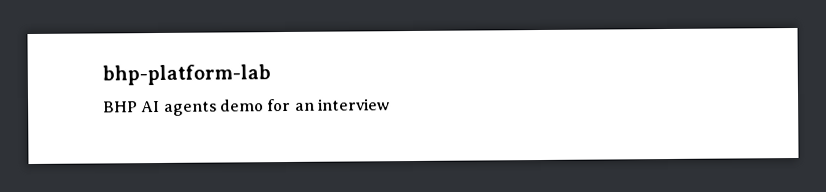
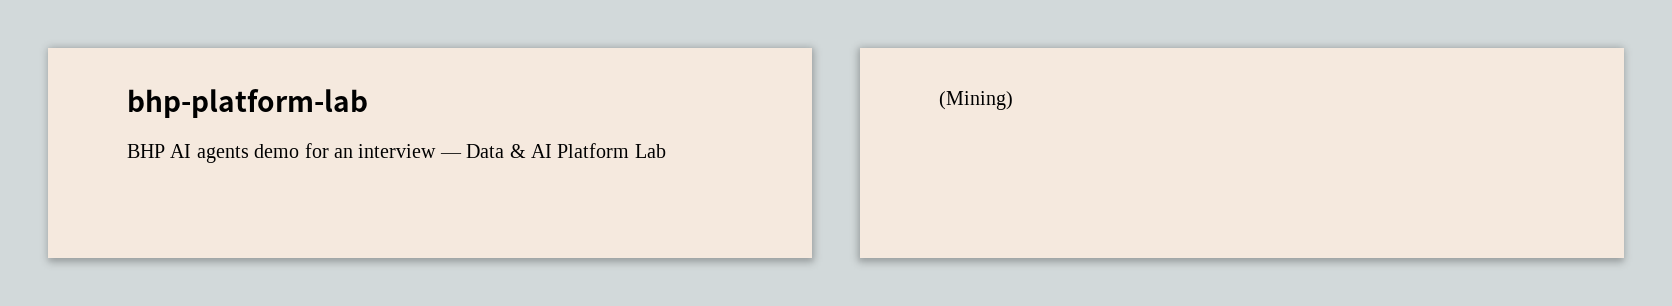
(390, 104) none -> [439,143,666,158] [939,91,1013,110] — Data & AI Platform Lab (Mining)

